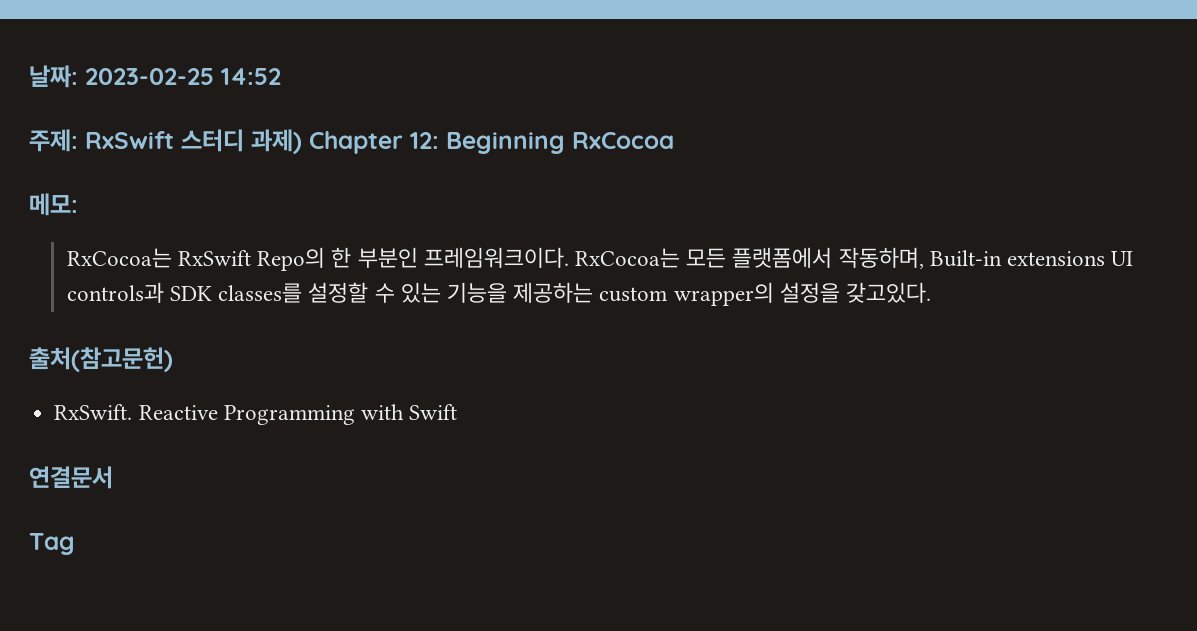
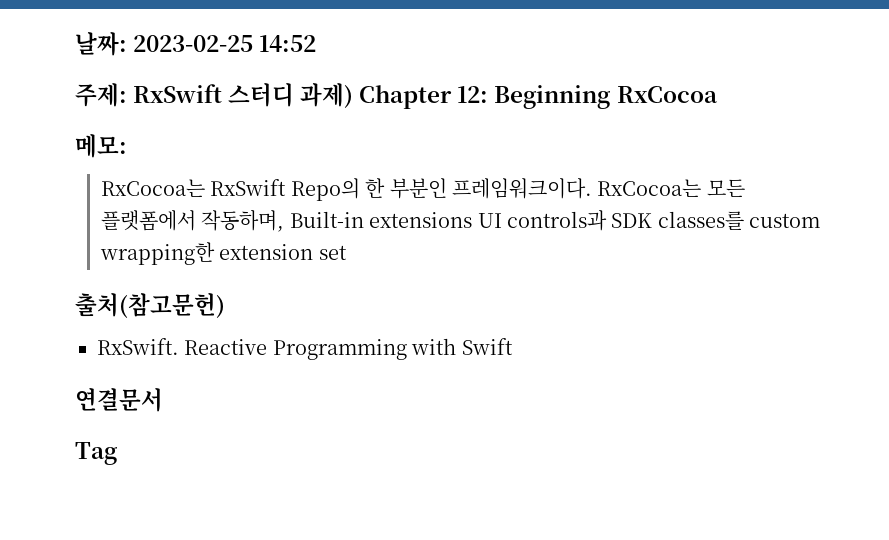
[308,282,932,306] 설정할 수 있는 기능을 제공하는 custom wrapper의 설정을 갖고있다. -> [749,213,821,228] [100,242,347,265] custom wrapping한 extension set

